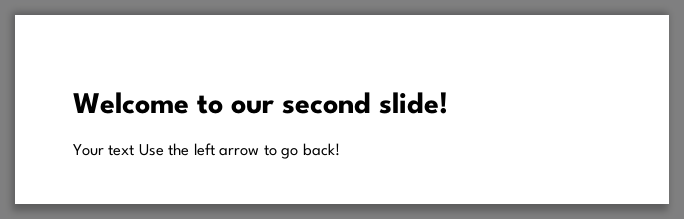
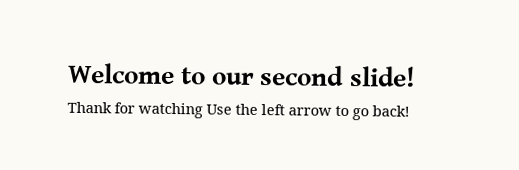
[73,144,135,156] Your text -> [67,101,203,119] Thank for watching

